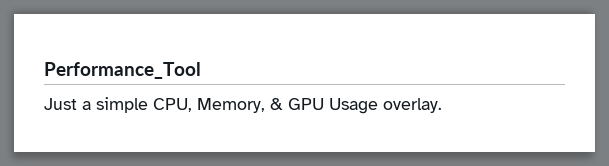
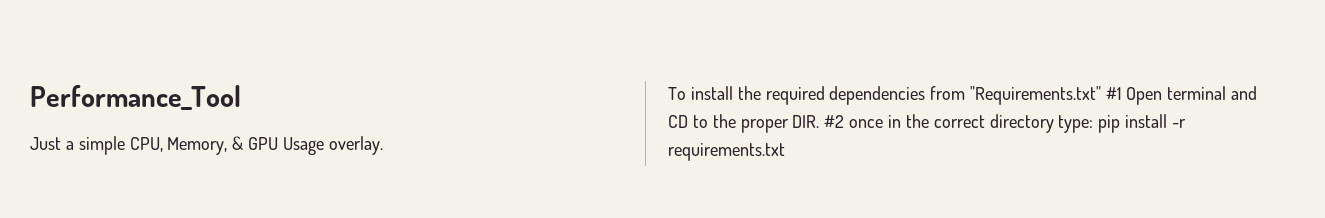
(442, 105) none -> [668,86,1257,105] [668,114,1187,133] [668,143,785,161] // To install the required dependencies from "Requirements.txt" #1 Open terminal and CD to the proper DIR. #2 once in the correct directory type: pip install -r requirements.txt

